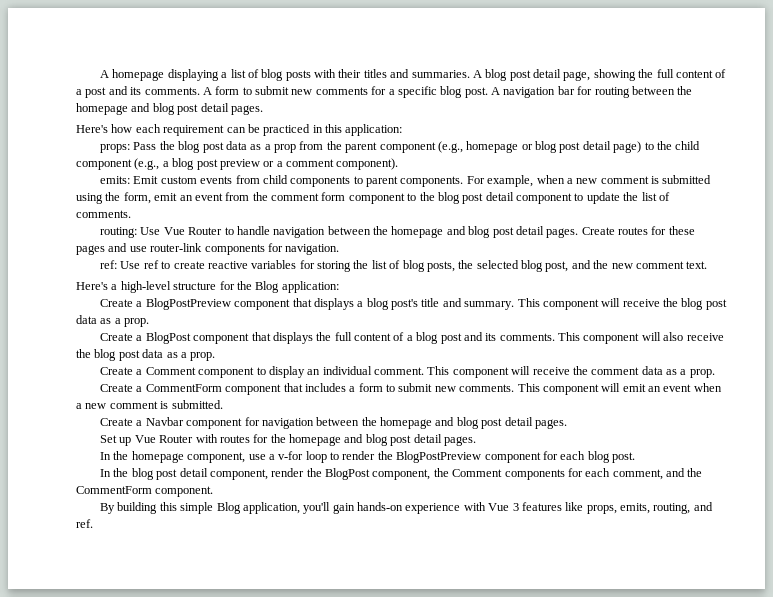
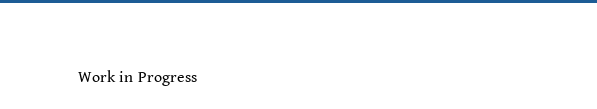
[100,69,727,81] [76,86,693,98] [76,103,263,115] [76,124,403,136] [100,141,701,153] [76,158,399,170] [100,175,712,187] [76,192,670,204] [76,210,131,218] [100,226,695,238] [76,243,340,255] [100,260,708,272] [76,281,339,293] [100,298,727,310] [76,315,150,327] [100,332,724,344] [76,349,216,361] [100,366,715,378] [100,383,722,395] [76,400,223,409] [100,417,567,429] [100,434,476,446] [100,451,636,463] [100,468,703,480] [76,486,214,497] [100,502,713,514] [76,519,93,528] A homepage displaying a list of blog posts with their titles and summaries. A blog post detail page, showing the full content of a post and its comments. A form to submit new comments for a specific blog post. A navigation bar for routing between the homepage and blog post detail pages. // Here's how each requirement can be practiced in this application: // props: Pass the blog post data as a prop from the parent component (e.g., homepage or blog post detail page) to the child component (e.g., a blog post preview or a comment component). // emits: Emit custom events from child components to parent components. For example, when a new comment is submitted using the form, emit an event from the comment form component to the blog post detail component to update the list of comments. // routing: Use Vue Router to handle navigation between the homepage and blog post detail pages. Create routes for these pages and use router-link components for navigation. // ref: Use ref to create reactive variables for storing the list of blog posts, the selected blog post, and the new comment text. // Here's a high-level structure for the Blog application: // Create a BlogPostPreview component that displays a blog post's title and summary. This component will receive the blog post data as a prop. // Create a BlogPost component that displays the full content of a blog post and its comments. This component will also receive the blog post data as a prop. // Create a Comment component to display an individual comment. This component will receive the comment data as a prop. // Create a CommentForm component that includes a form to submit new comments. This component will emit an event when a new comment is submitted. // Create a Navbar component for navigation between the homepage and blog post detail pages. // Set up Vue Router with routes for the homepage and blog post detail pages. // In the homepage component, use a v-for loop to render the BlogPostPreview component for each blog post. // In the blog post detail component, render the BlogPost component, the Comment components for each comment, and the CommentForm component. // By building this simple Blog application, you'll gain hands-on experience with Vue 3 features like props, emits, routing, and ref. -> [78,70,197,86] Work in Progress

